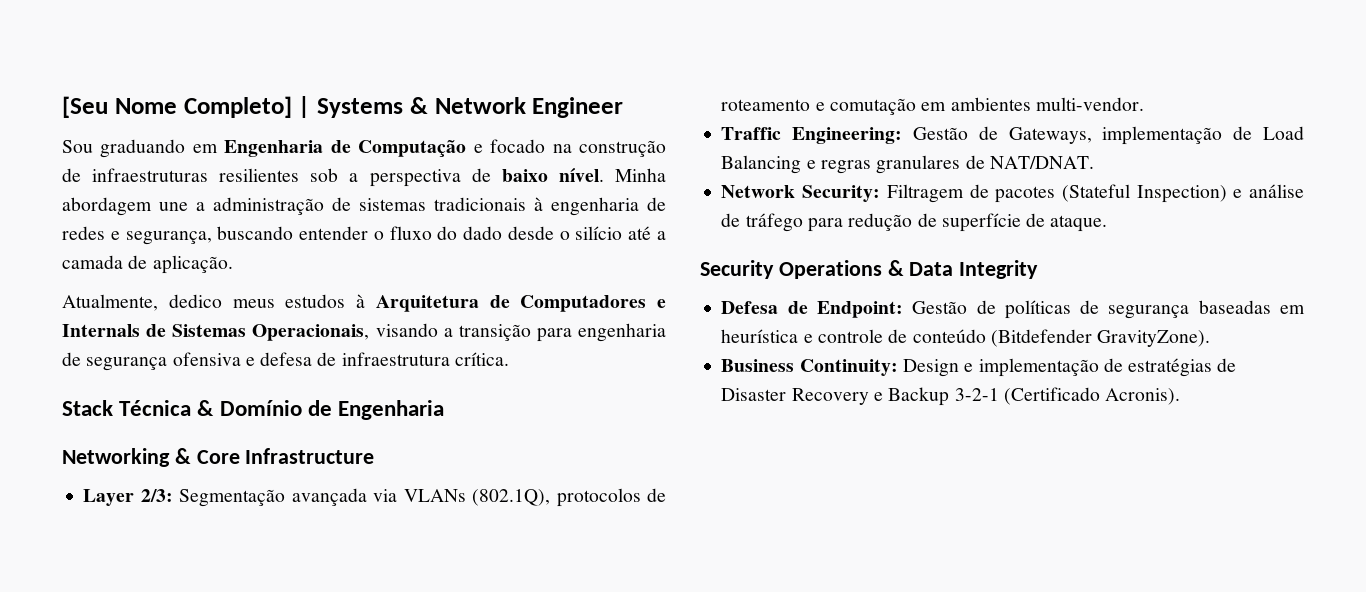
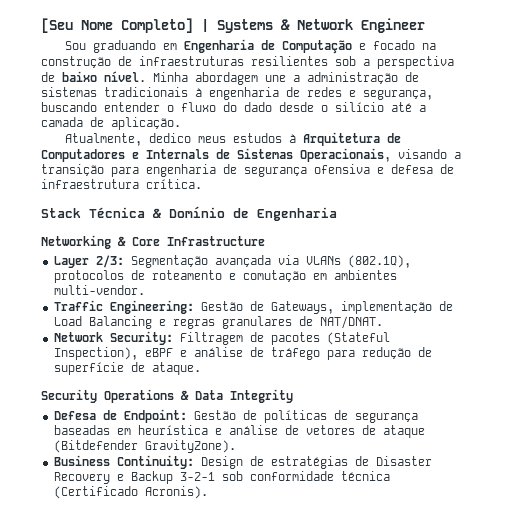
[1136,185,1227,203] Inspection) -> [53,347,173,360] Inspection), eBPF
[817,329,986,343] controle de conteúdo -> [228,425,425,438] análise de vetores de ataque
[964,358,1099,377] e implementação -> (243, 462) none
(999, 394) none -> [221,471,390,481] sob conformidade técnica

